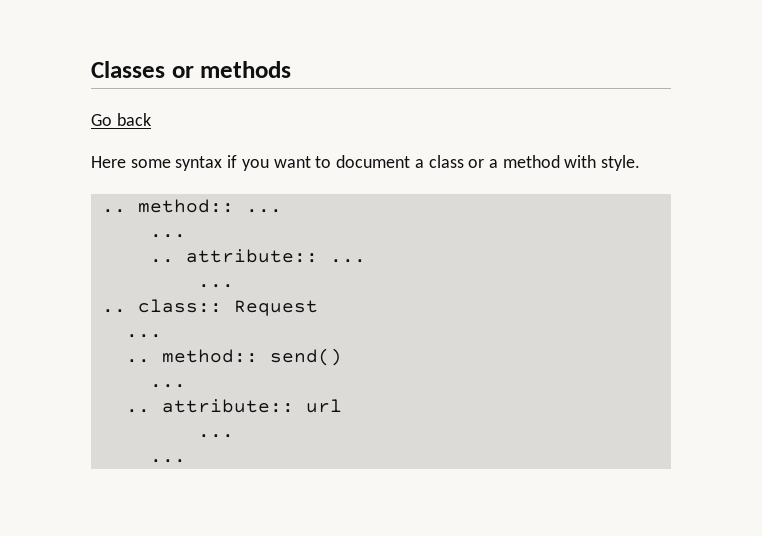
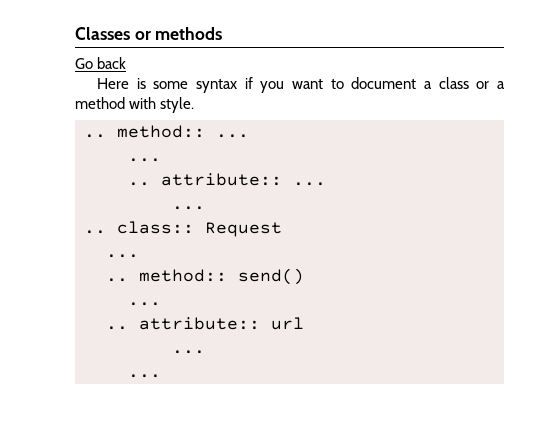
(126, 162) none -> [136,78,146,89] is

